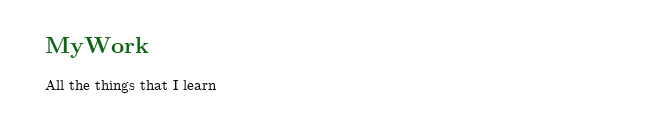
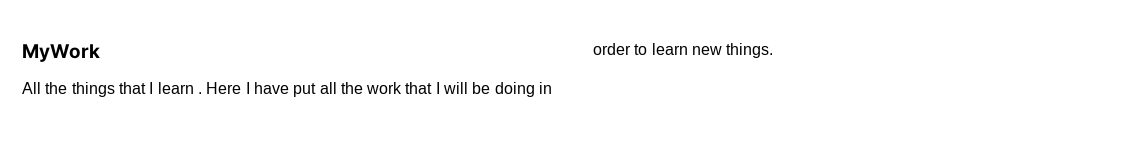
(217, 85) none -> [197,82,553,97] [593,43,774,58] . Here I have put all the work that I will be doing in order to learn new things.

